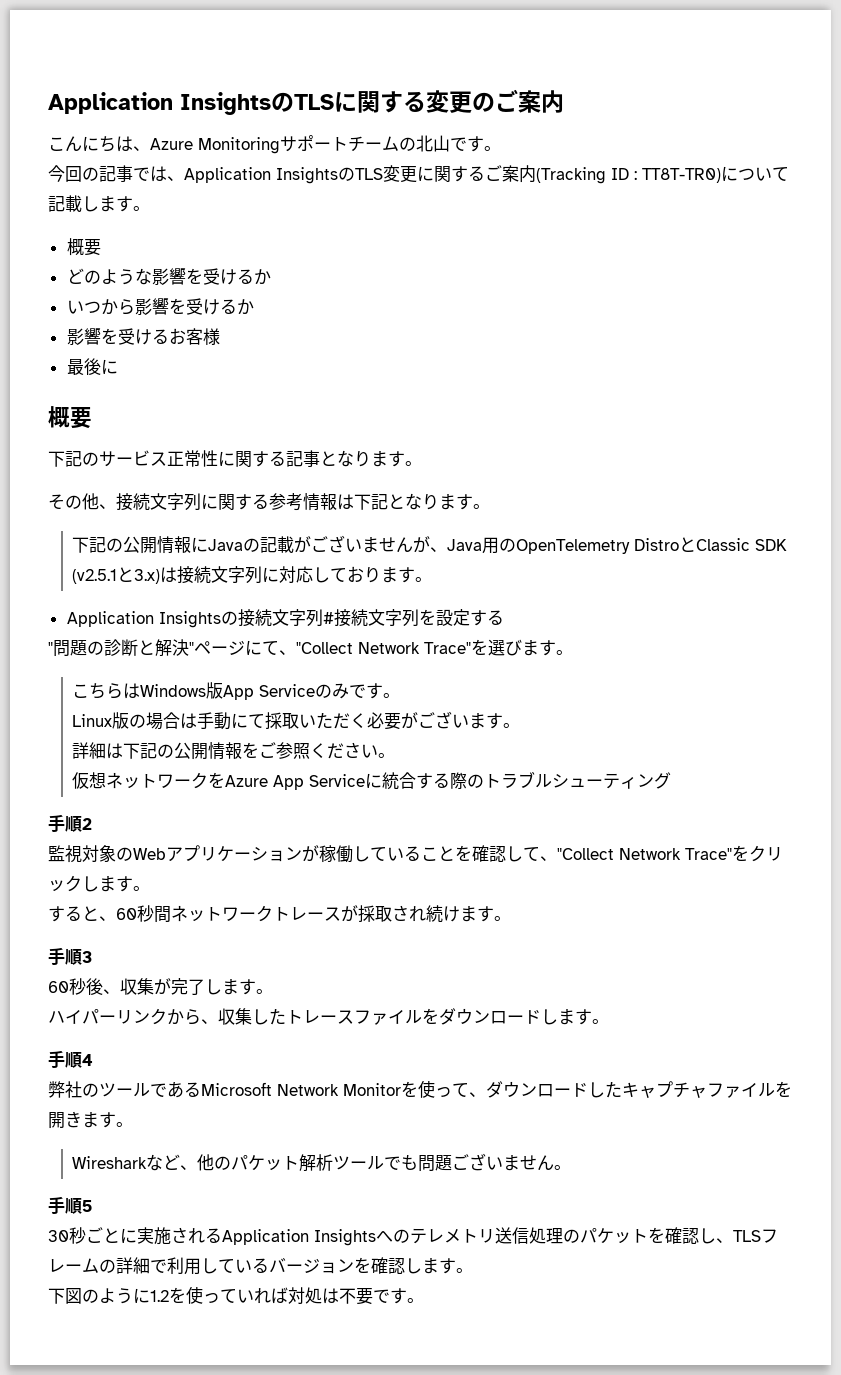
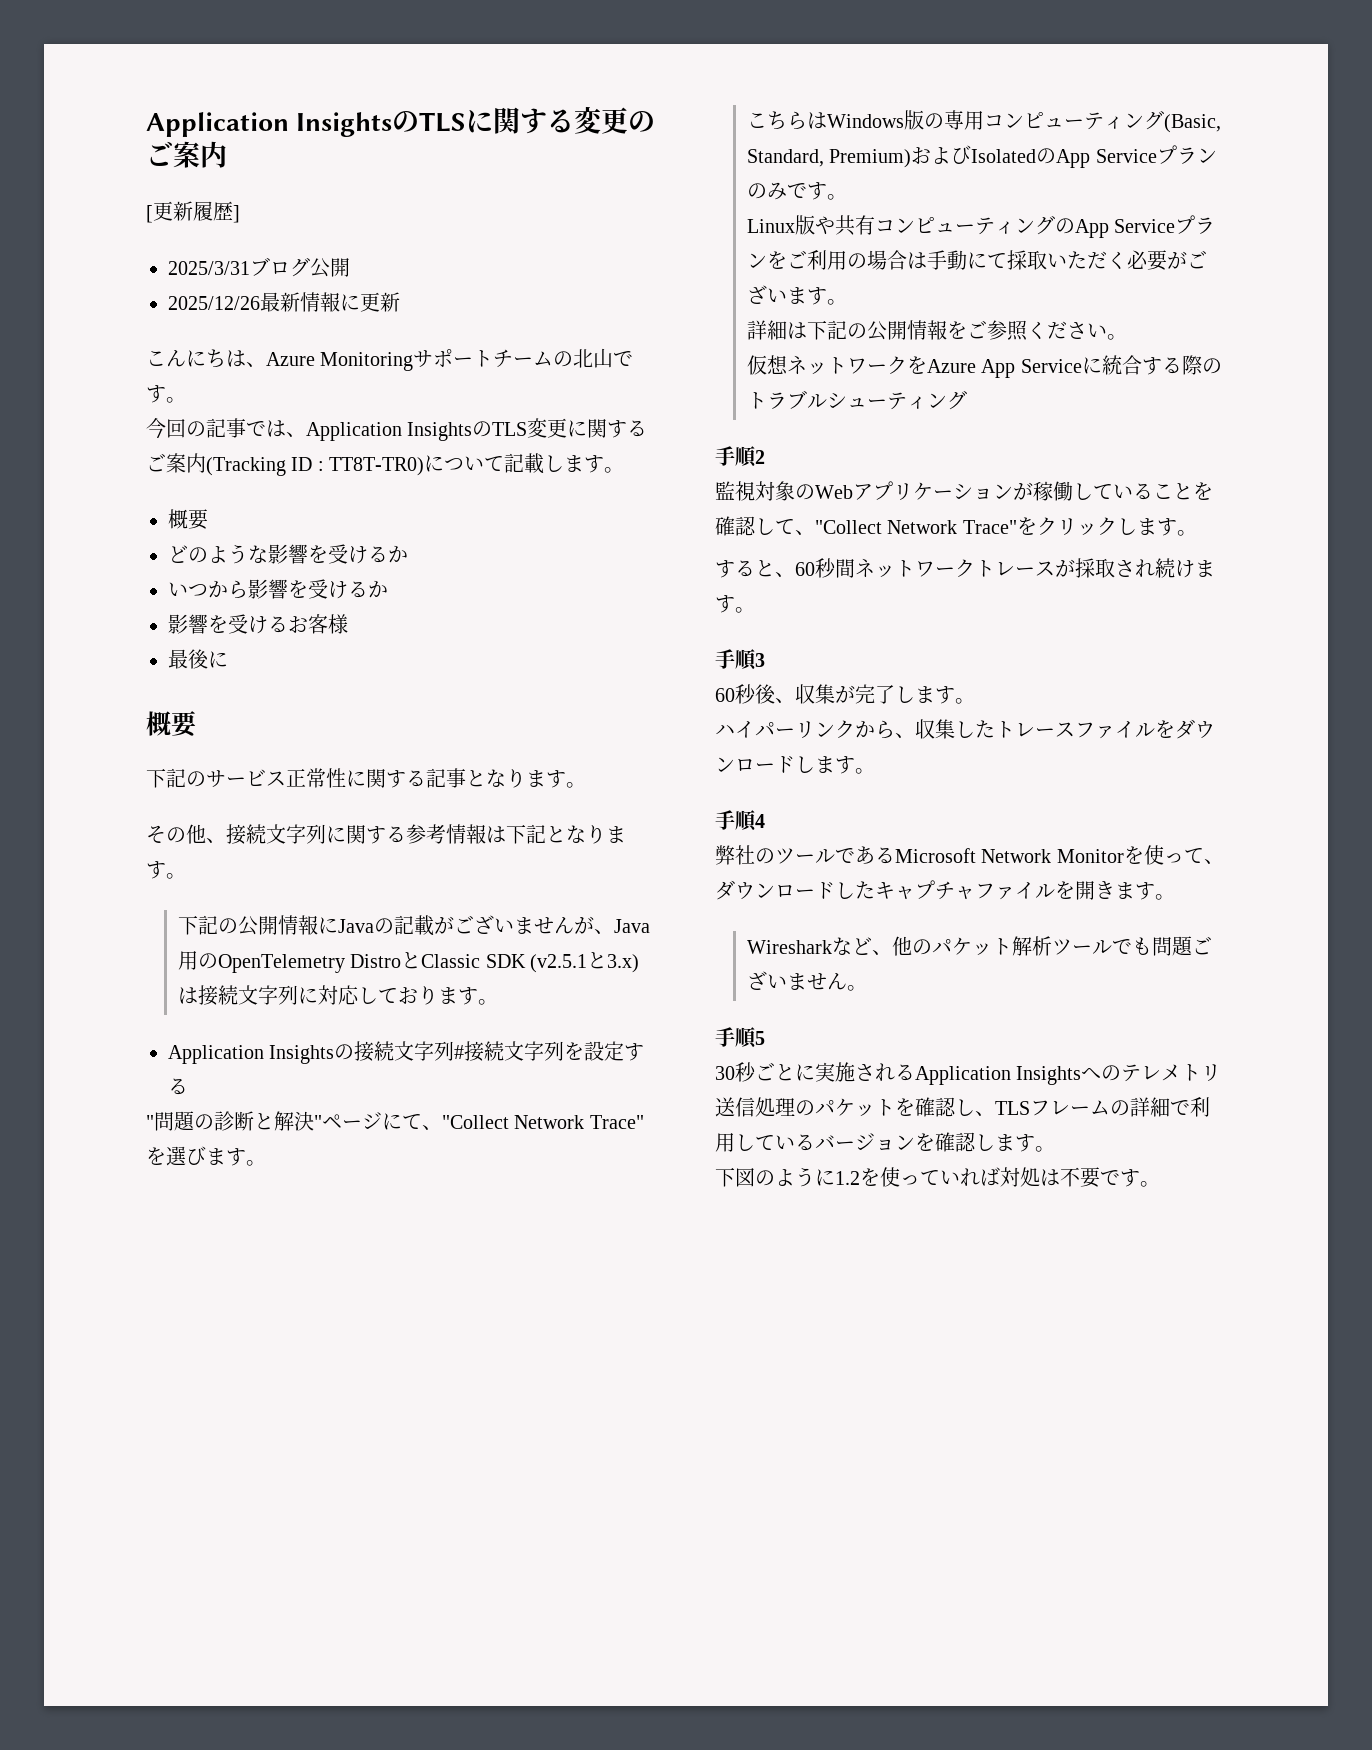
(564, 101) none -> [146,201,240,223] [168,257,350,278] [168,292,400,312] // [更新履歴] // 2025/3/31ブログ公開 // 2025/12/26最新情報に更新
[223,684,316,700] App Service -> [923,110,1221,133] [746,145,1217,168] の専用コンピューティング(Basic, Standard, Premium)およびIsolatedのApp Serviceプラン
(130, 720) none -> [814,215,1216,238] [746,250,847,270] や共有コンピューティングのApp Serviceプランをご利用

